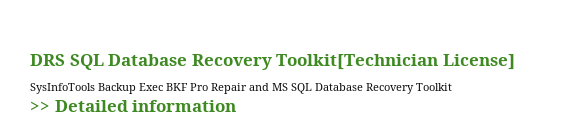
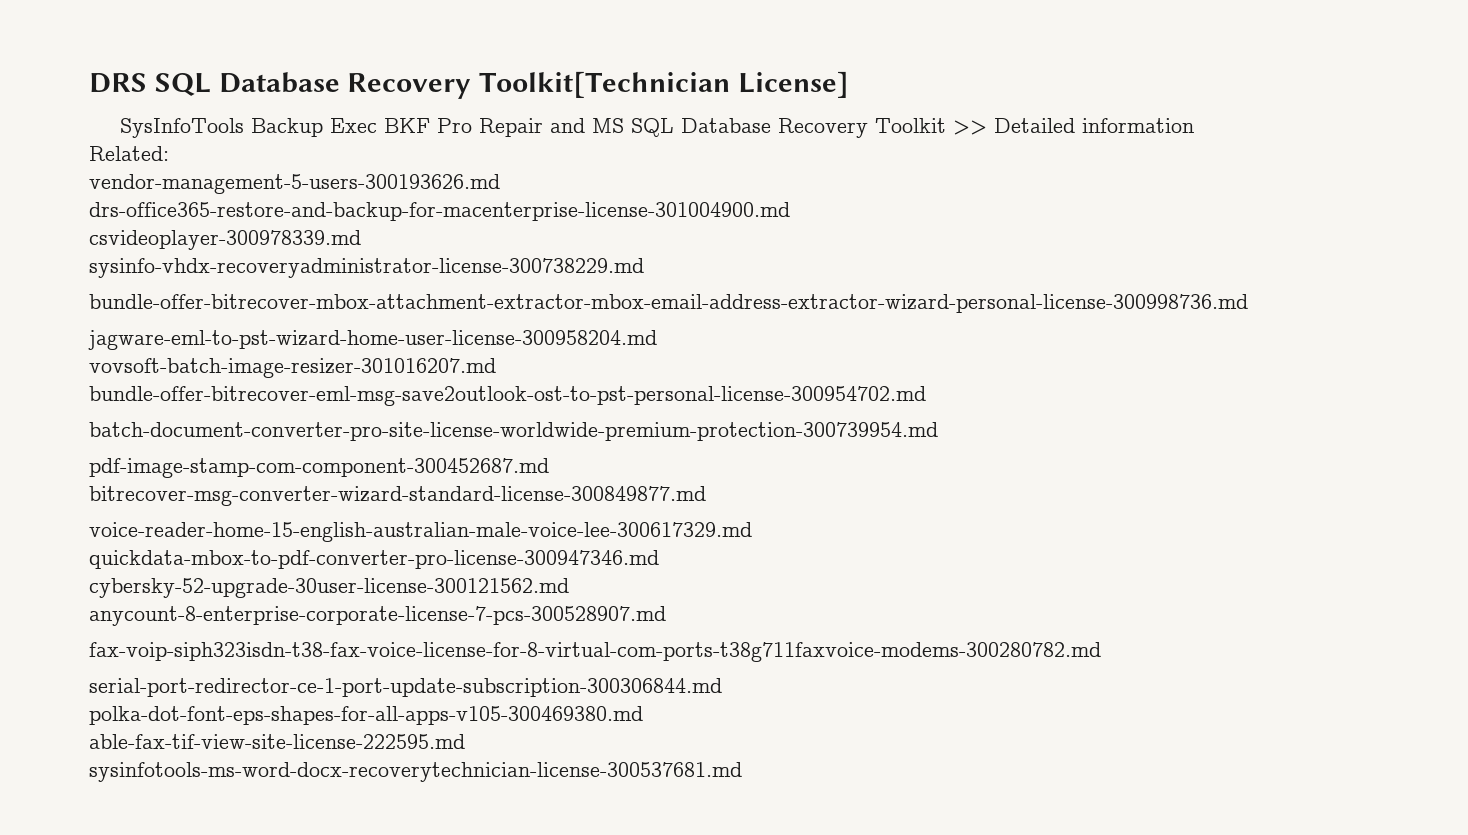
(452, 87) // -> (946, 125) none
(237, 106) none -> [89,146,169,161] [89,174,500,194] [89,202,790,221] [89,230,361,250] [89,258,644,278] [89,294,1248,313] [88,330,657,350] [89,358,496,378] [89,386,926,406] [89,422,938,441] [89,458,549,478] [89,486,706,506] [89,522,752,542] [89,550,659,569] [89,578,569,598] [89,606,666,626] [89,642,1101,662] [89,678,722,697] [89,706,643,725] [89,734,465,749] [89,762,742,782] // Related: // vendor-management-5-users-300193626.md // drs-office365-restore-and-backup-for-macenterprise-license-301004900.md // csvideoplayer-300978339.md // sysinfo-vhdx-recoveryadministrator-license-300738229.md // bundle-offer-bitrecover-mbox-attachment-extractor-mbox-email-address-extractor-wizard-personal-license-300998736.md // jagware-eml-to-pst-wizard-home-user-license-300958204.md // vovsoft-batch-image-resizer-301016207.md // bundle-offer-bitrecover-eml-msg-save2outlook-ost-to-pst-personal-license-300954702.md // batch-document-converter-pro-site-license-worldwide-premium-protection-300739954.md // pdf-image-stamp-com-component-300452687.md // bitrecover-msg-converter-wizard-standard-license-300849877.md // voice-reader-home-15-english-australian-male-voice-lee-300617329.md // quickdata-mbox-to-pdf-converter-pro-license-300947346.md // cybersky-52-upgrade-30user-license-300121562.md // anycount-8-enterprise-corporate-license-7-pcs-300528907.md // fax-voip-siph323isdn-t38-fax-voice-license-for-8-virtual-com-ports-t38g711faxvoice-modems-300280782.md // serial-port-redirector-ce-1-port-update-subscription-300306844.md // polka-dot-font-eps-shapes-for-all-apps-v105-300469380.md // able-fax-tif-view-site-license-222595.md // sysinfotools-ms-word-docx-recoverytechnician-license-300537681.md

